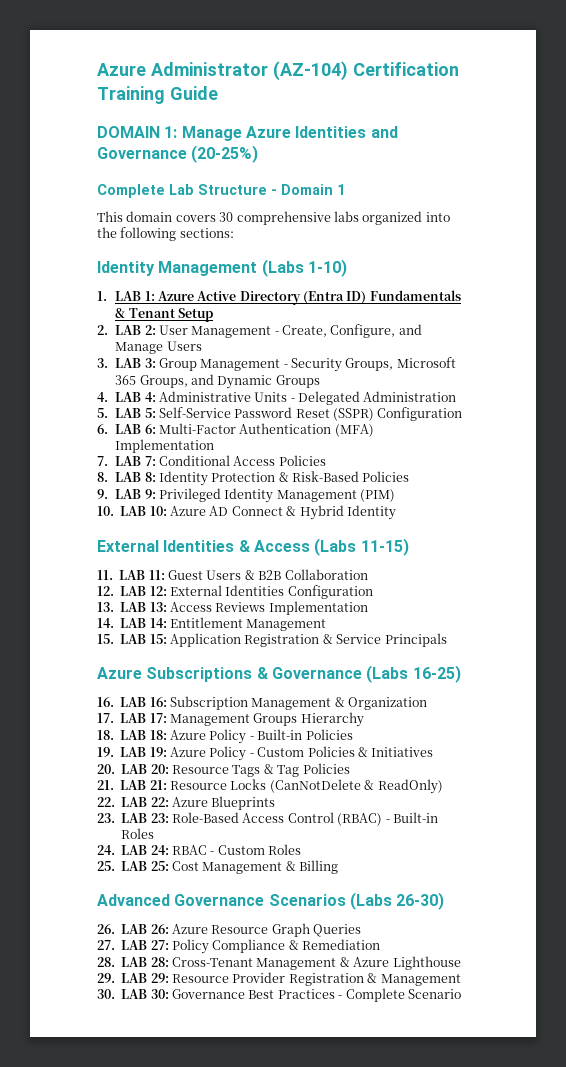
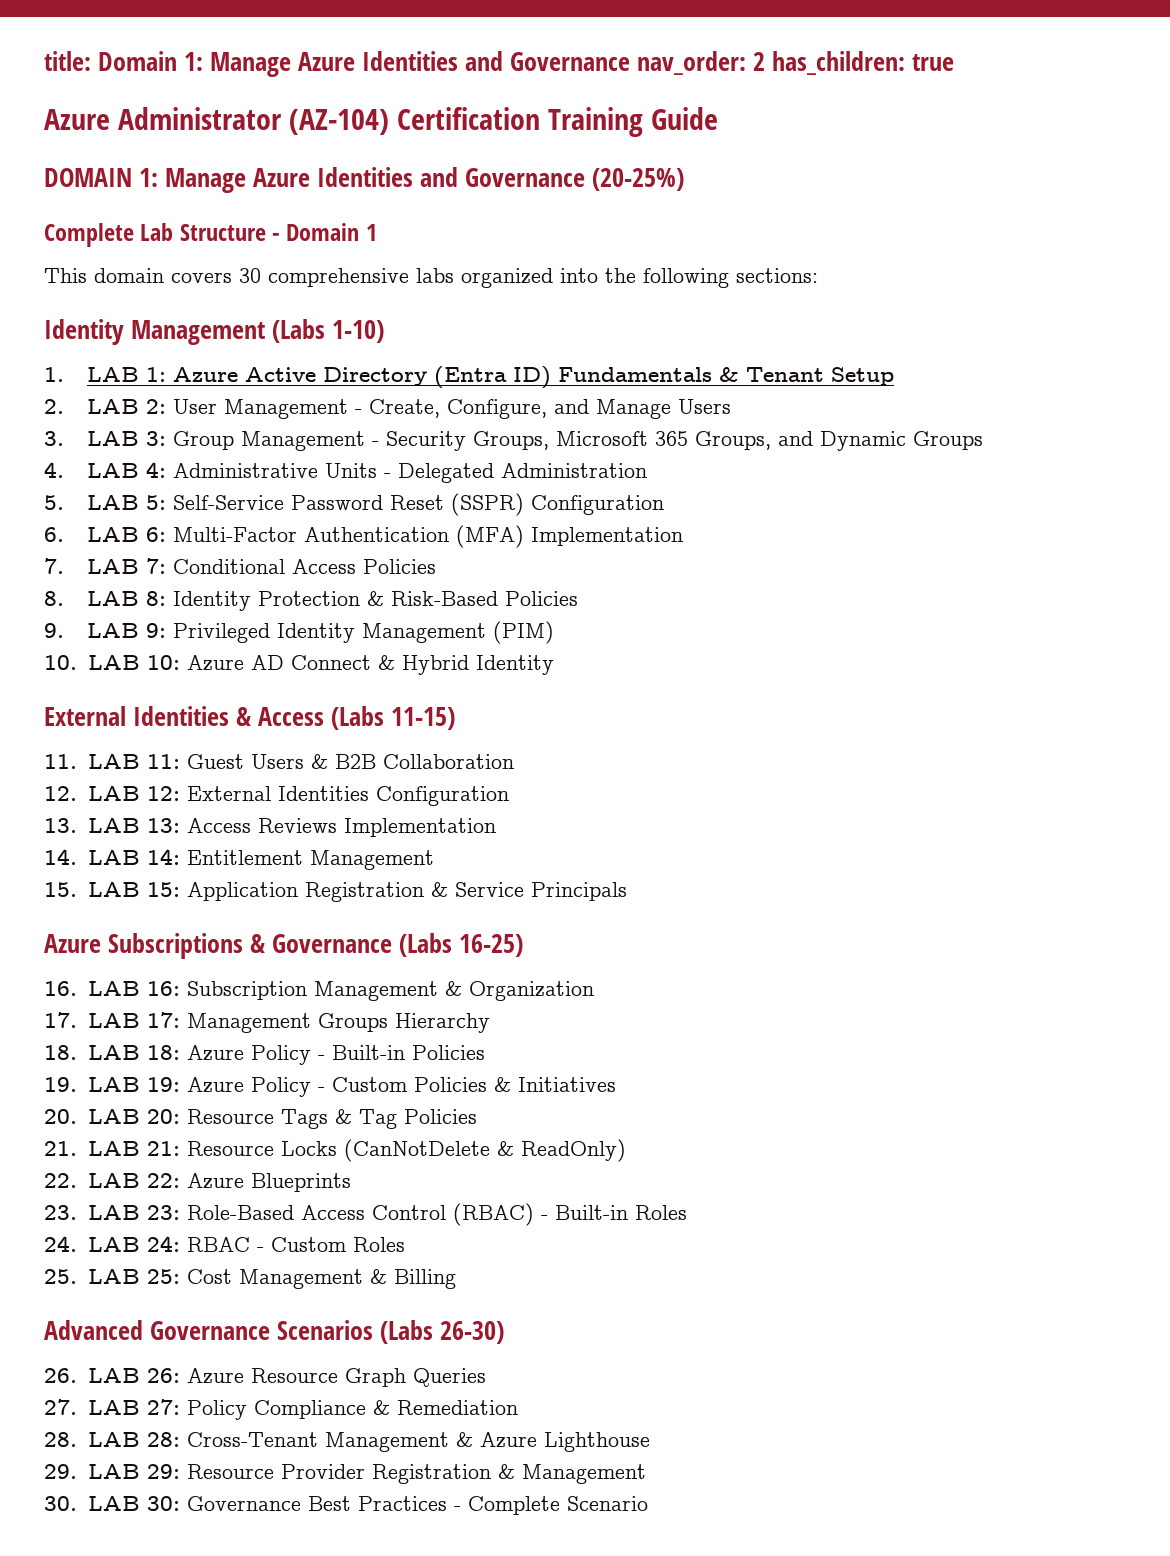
(97, 69) none -> [44,51,955,77] title: Domain 1: Manage Azure Identities and Governance nav_order: 2 has_children: true //

